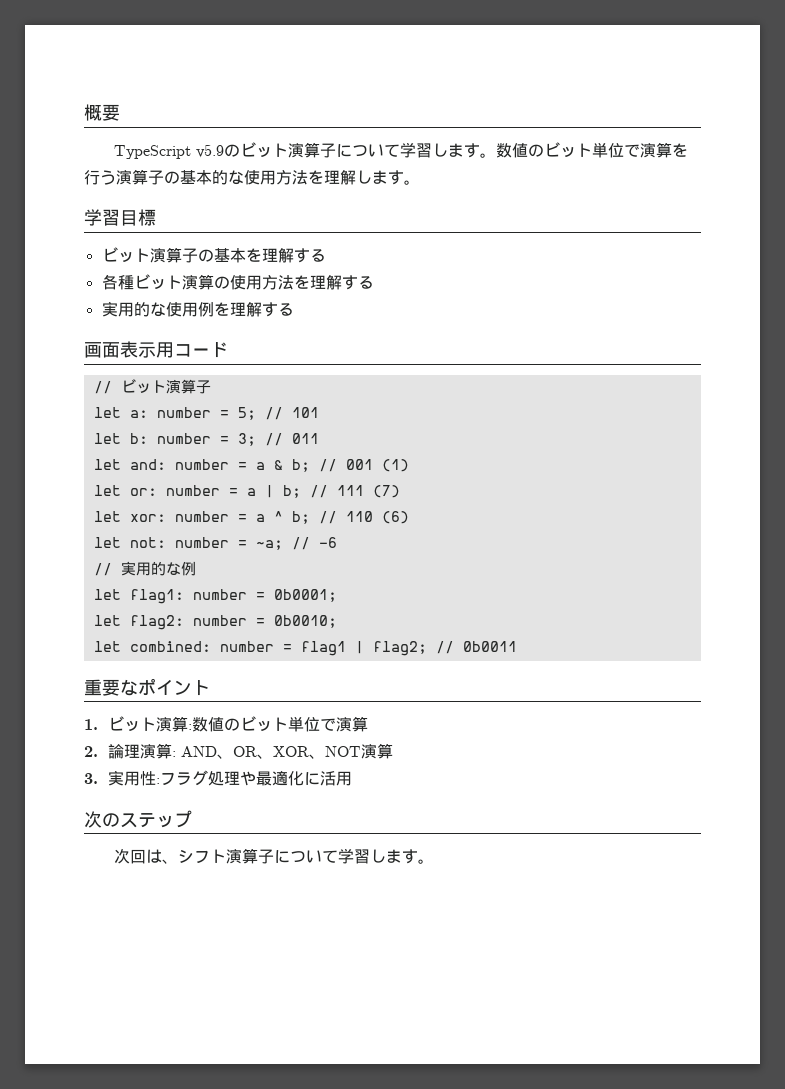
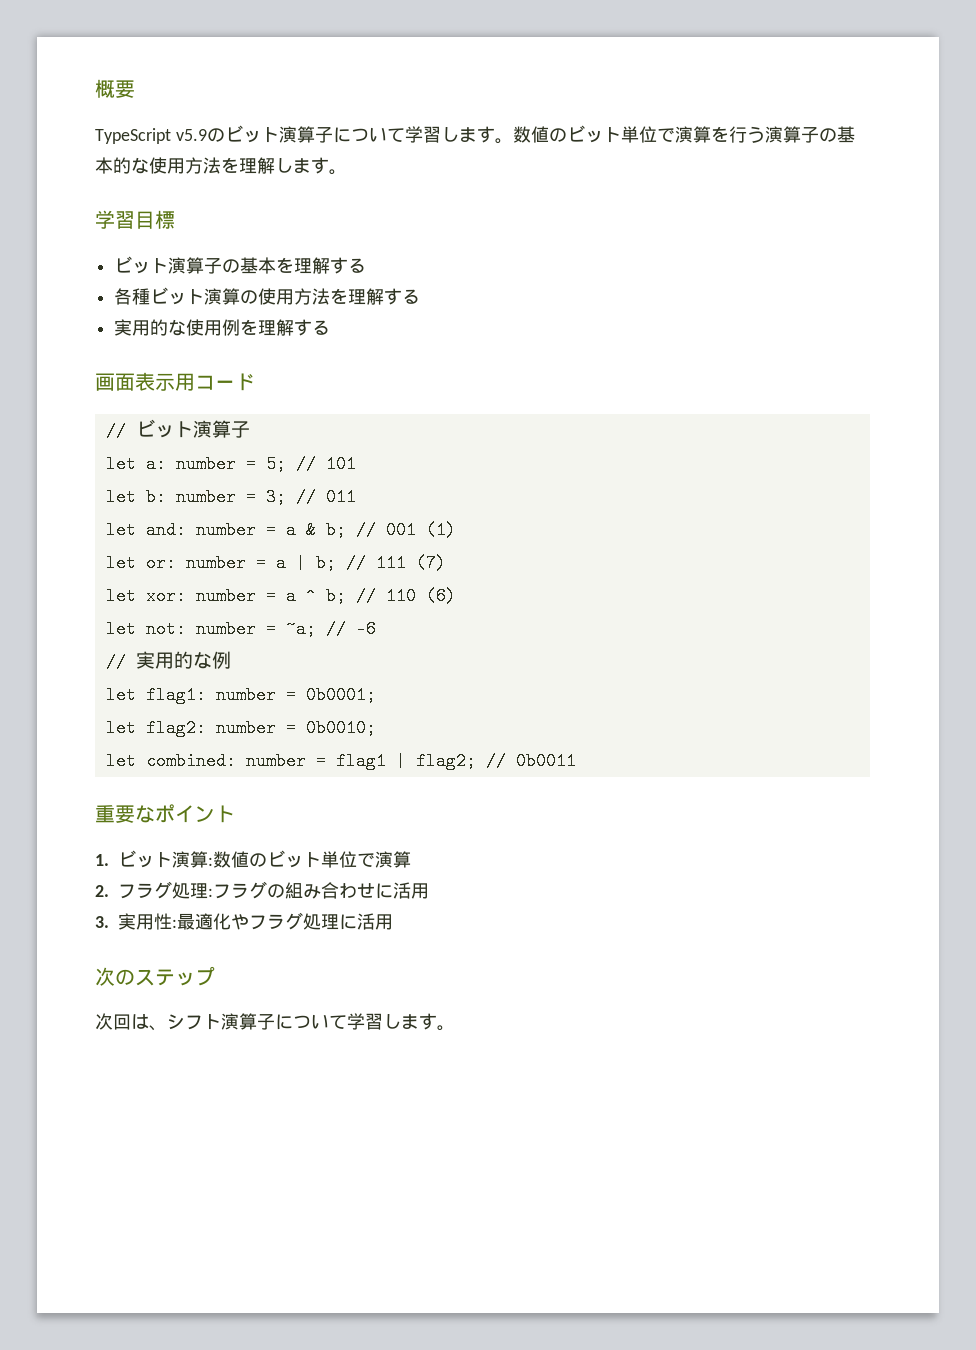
[108,743,394,759] 論理演算: AND、OR、XOR、NOT演算 -> [117,881,429,899] フラグ処理:フラグの組み合わせに活用
[160,770,305,786] フラグ処理や最適化 -> [176,912,339,930] 最適化やフラグ処理

